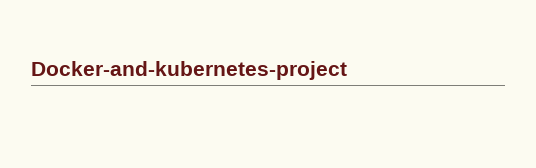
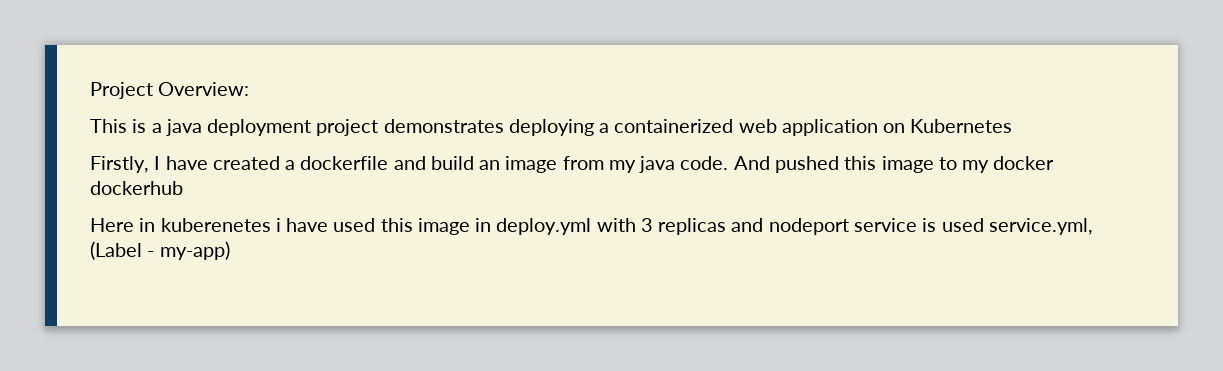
[31,61,347,80] Docker-and-kubernetes-project -> [90,82,250,99] [90,119,1013,136] [90,156,1055,173] [90,181,183,195] [90,218,1093,235] [90,241,230,260] Project Overview: // This is a java deployment project demonstrates deploying a containerized web application on Kubernetes // Firstly, I have created a dockerfile and build an image from my java code. And pushed this image to my docker dockerhub // Here in kuberenetes i have used this image in deploy.yml with 3 replicas and nodeport service is used service.yml, (Label - my-app)

